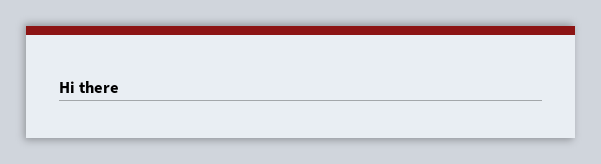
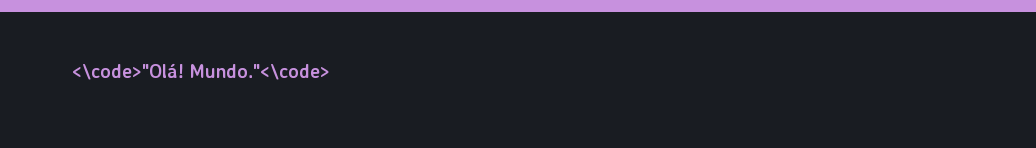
[59,81,120,93] Hi there -> [72,63,331,80] <\code>"Olá! Mundo."<\code>

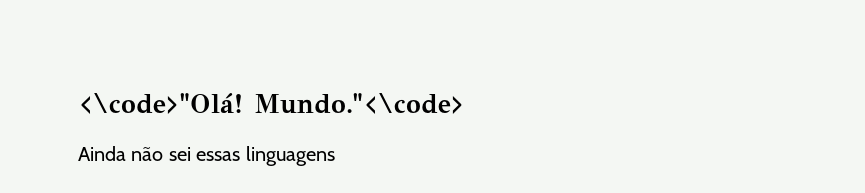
(331, 72) none -> [78,146,335,166] // Ainda não sei essas linguagens

